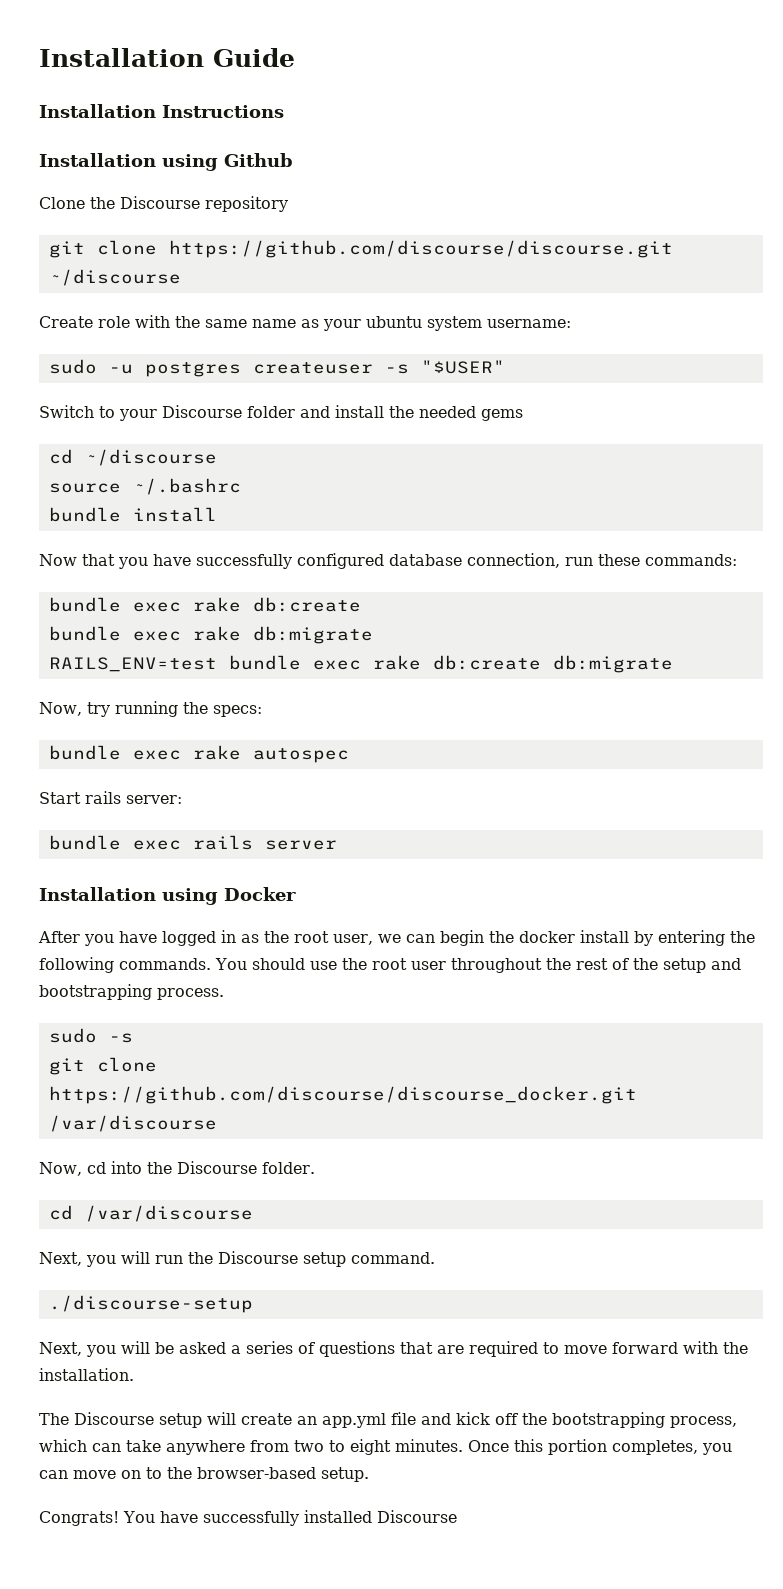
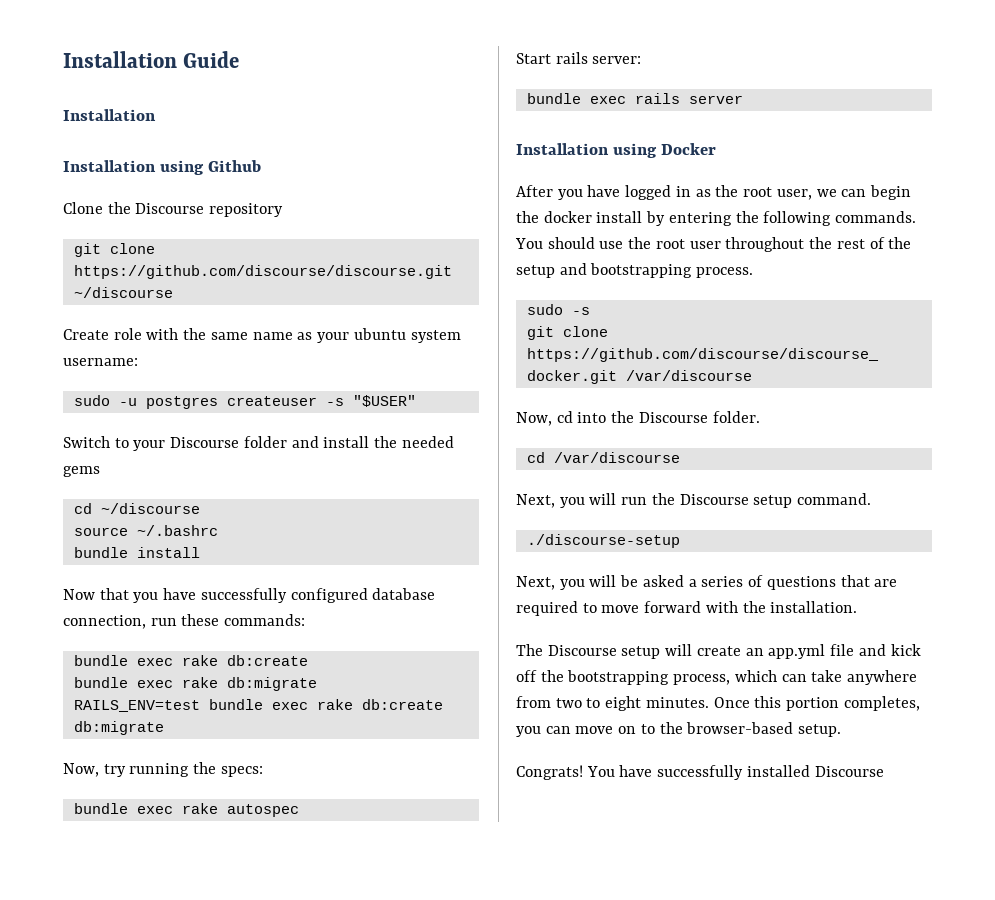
[162,105,284,118] Instructions -> (156, 115) none

